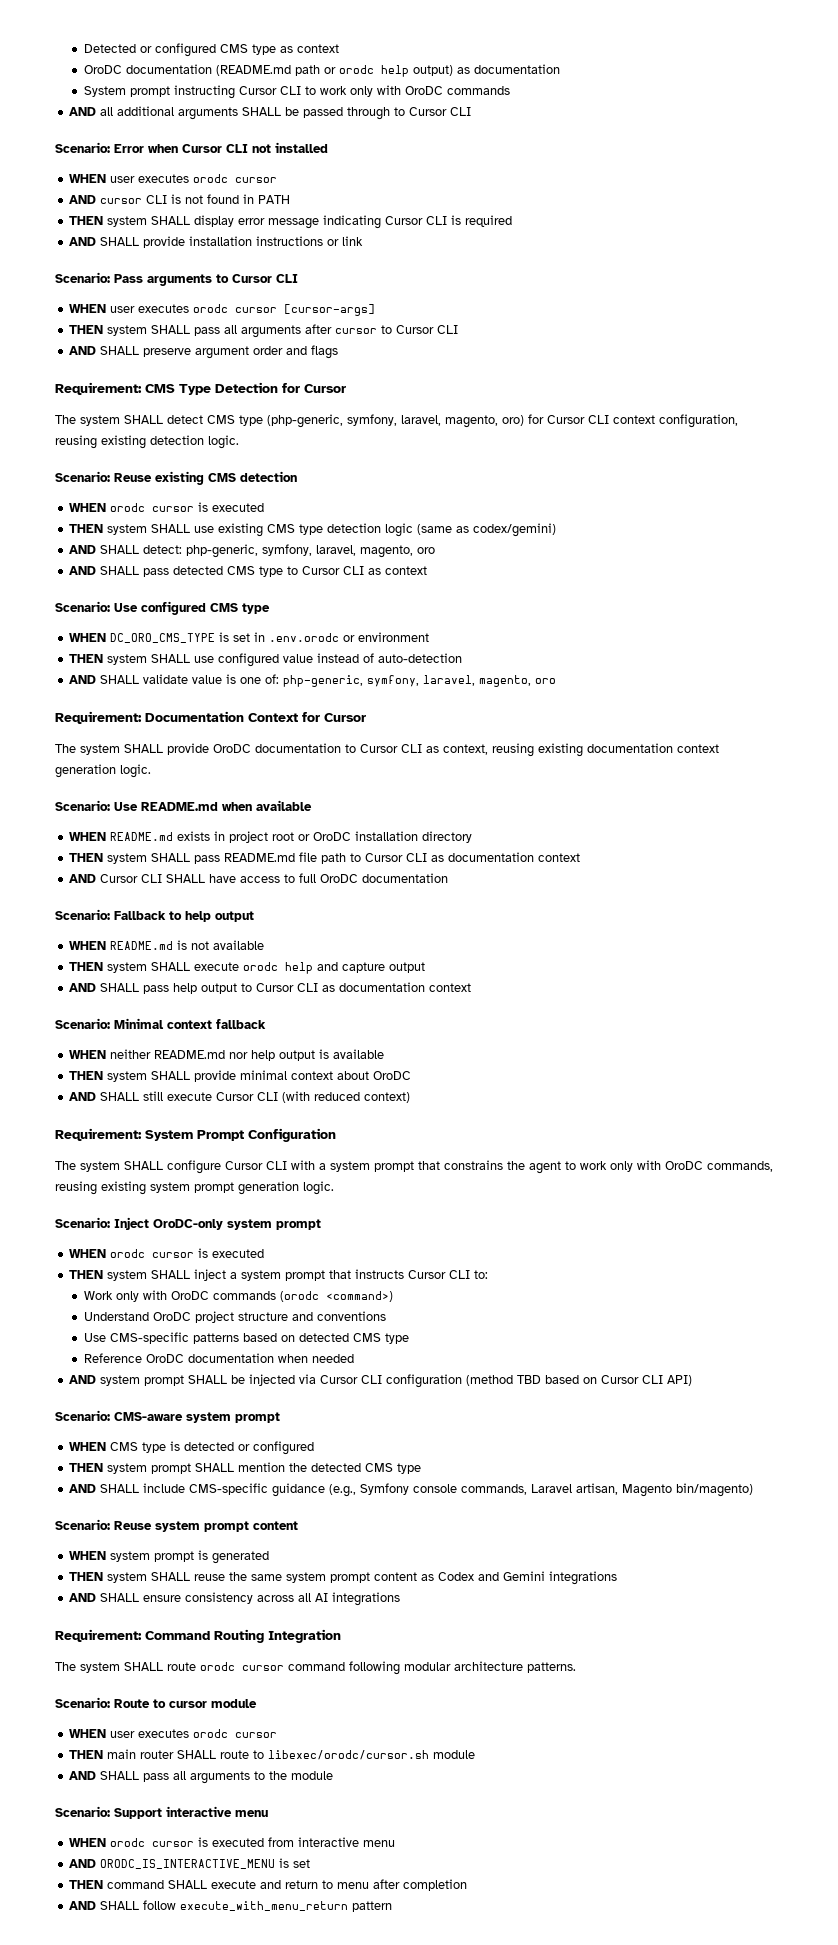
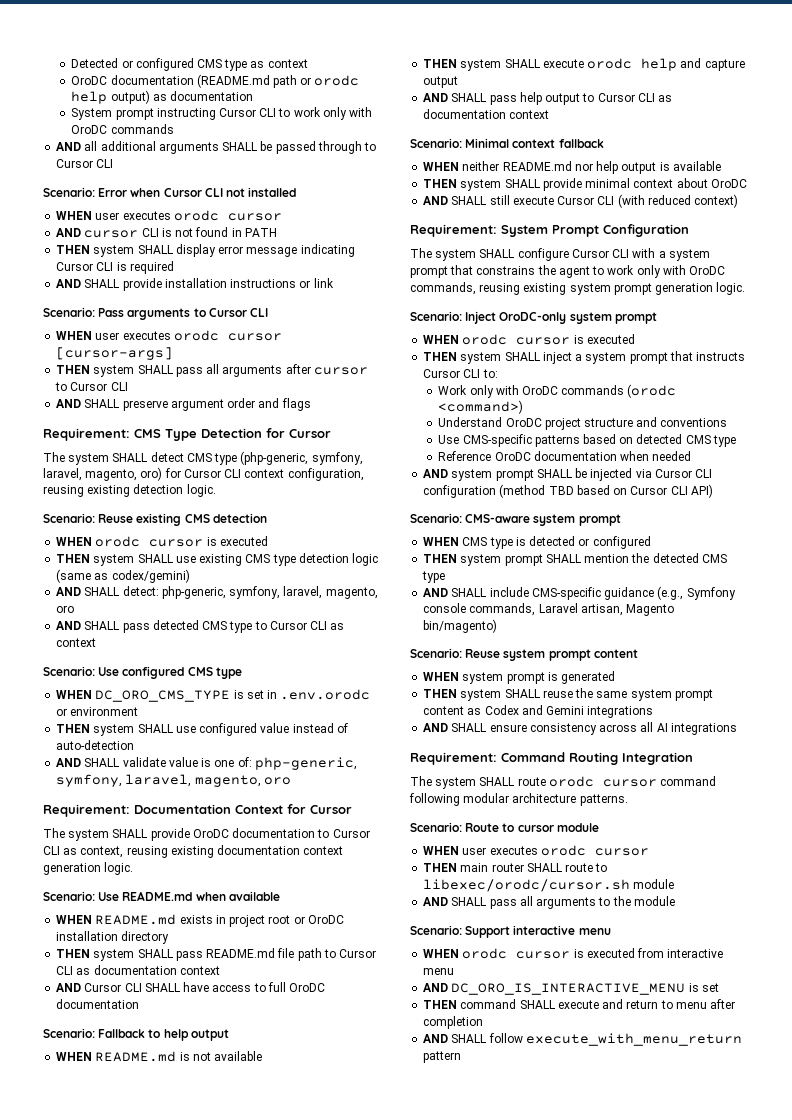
[99,1859,275,1869] ORODC_IS_INTERACTIVE_MENU -> [451,983,686,995] DC_ORO_IS_INTERACTIVE_MENU

